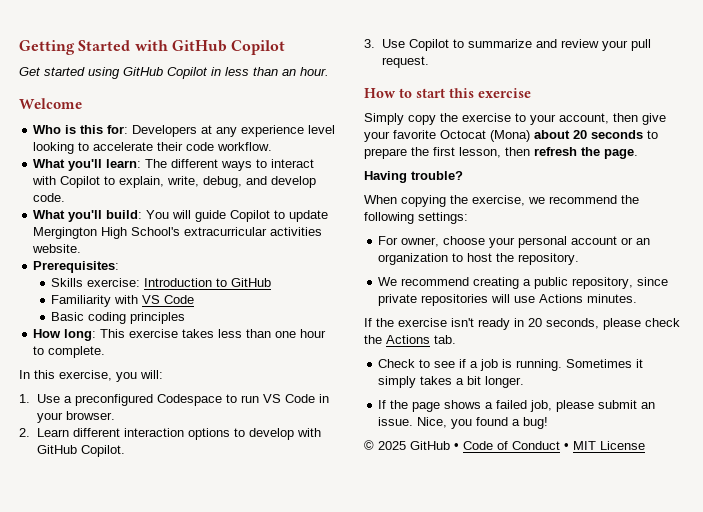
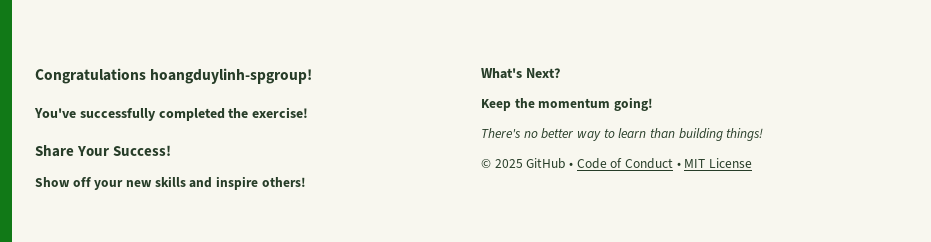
[19,40,286,55] [19,67,329,79] [19,98,82,109] [33,125,336,137] [33,142,273,154] [33,159,315,171] [32,176,317,188] [33,193,66,202] [33,210,329,222] [33,227,323,239] [32,244,82,253] [33,261,120,273] [51,278,272,287] [51,295,195,307] [51,312,186,324] [33,329,327,341] [33,346,106,358] [19,370,163,382] [19,394,330,406] [37,411,116,423] [19,428,322,440] [37,445,126,457] [364,39,652,51] [382,56,430,68] [364,88,531,98] [364,113,666,125] [364,130,658,142] [364,147,638,159] [364,171,463,183] [364,195,639,207] [364,212,468,224] [378,236,651,248] [378,253,580,265] [378,277,669,289] [378,294,638,306] [364,318,680,330] [364,335,456,344] [378,359,644,371] [378,376,525,388] [378,400,656,412] [378,417,549,429] Getting Started with GitHub Copilot // Get started using GitHub Copilot in less than an hour. // Welcome // Who is this for: Developers at any experience level looking to accelerate their code workflow. // What you'll learn: The different ways to interact with Copilot to explain, write, debug, and develop code. // What you'll build: You will guide Copilot to update Mergington High School's extracurricular activities website. // Prerequisites: // Skills exercise: Introduction to GitHub // Familiarity with VS Code // Basic coding principles // How long: This exercise takes less than one hour to complete. // In this exercise, you will: // 1. Use a preconfigured Codespace to run VS Code in your browser. // 2. Learn different interaction options to develop with GitHub Copilot. // 3. Use Copilot to summarize and review your pull request. // How to start this exercise // Simply copy the exercise to your account, then give your favorite Octocat (Mona) about 20 seconds to prepare the first lesson, then refresh the page. // Having trouble? // When copying the exercise, we recommend the following settings: // For owner, choose your personal account or an organization to host the repository. // We recommend creating a public repository, since private repositories will use Actions minutes. // If the exercise isn't ready in 20 seconds, please check the Actions tab. // Check to see if a job is running. Sometimes it simply takes a bit longer. // If the page shows a failed job, please submit an issue. Nice, you found a bug! -> [35,68,313,84] [34,107,309,121] [35,145,172,157] [35,176,306,190] [481,68,560,79] [481,97,653,111] [481,128,764,141] Congratulations hoangduylinh-spgroup! // You've successfully completed the exercise! // Share Your Success! // Show off your new skills and inspire others! // What's Next? // Keep the momentum going! // There's no better way to learn than building things!

